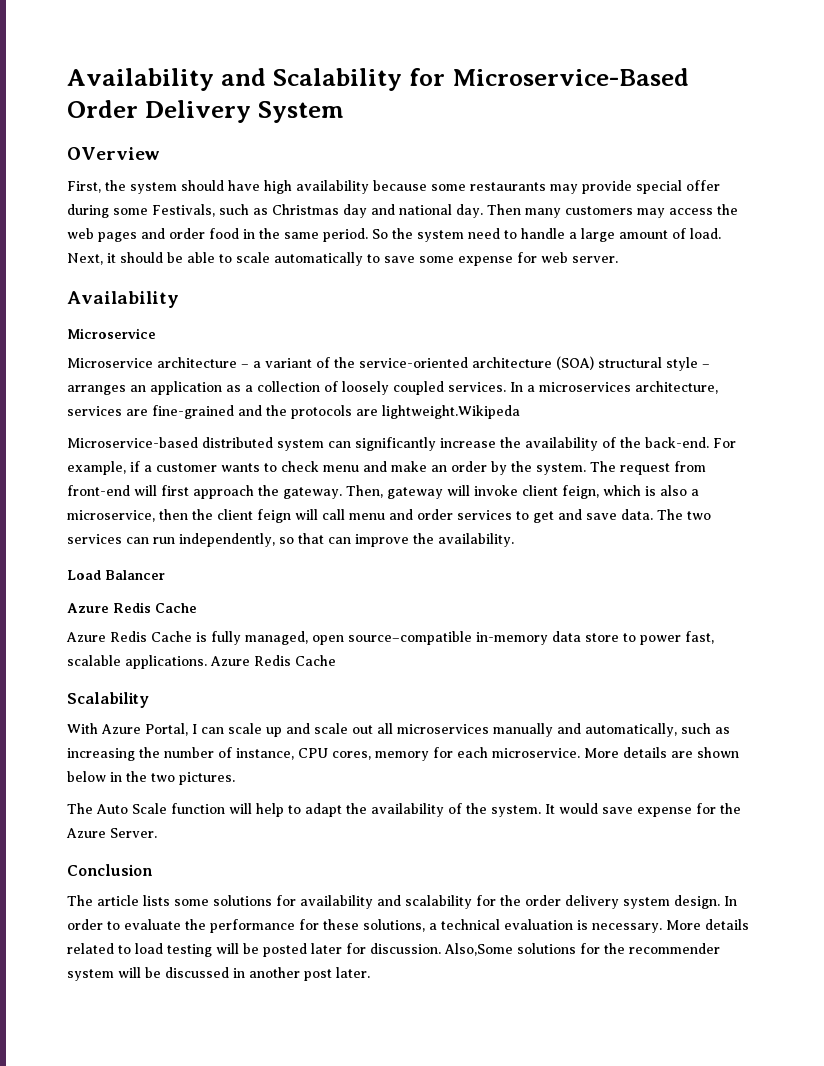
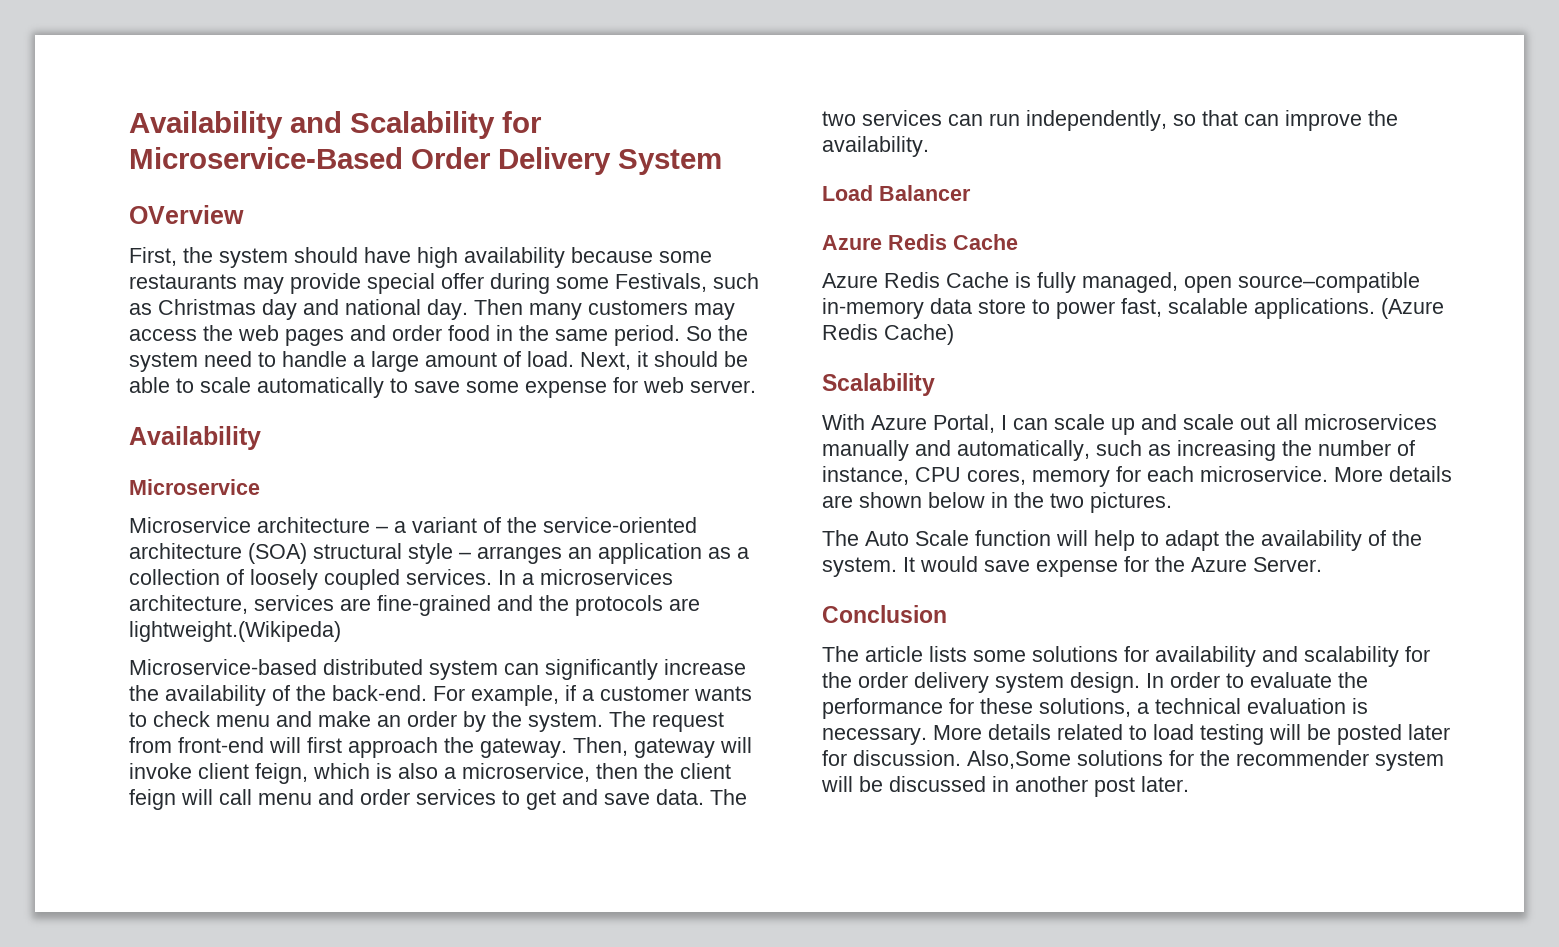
[382,405,520,419] lightweight.Wikipeda -> [129,621,341,642] lightweight.(Wikipeda)
[210,655,336,666] Azure Redis Cache -> [1381,298,1444,319] [822,324,954,345] (Azure Redis Cache)

